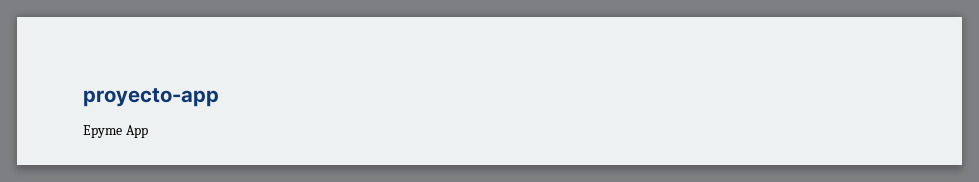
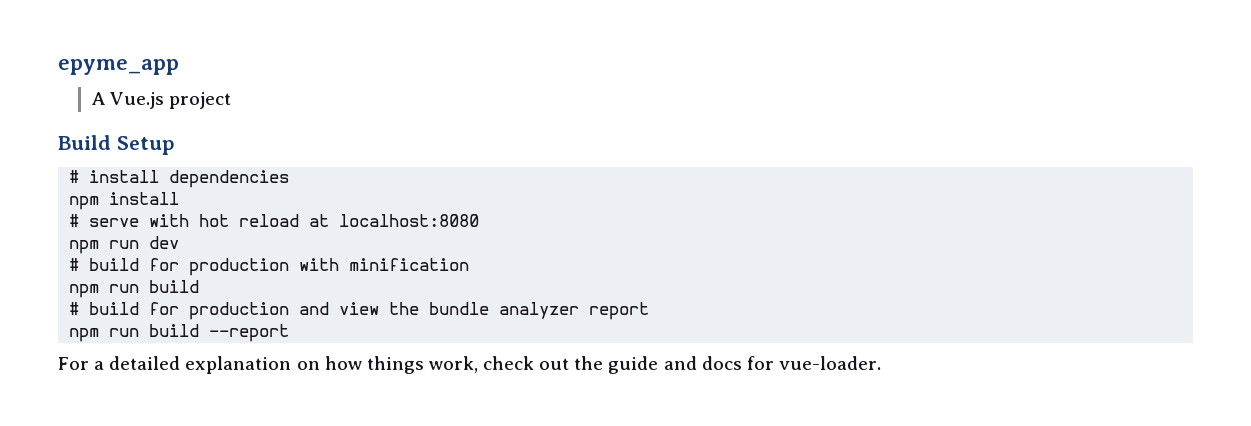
[83,88,219,107] [83,125,148,138] proyecto-app // Epyme App -> [58,59,179,75] [91,92,231,109] [58,135,175,155] [69,170,290,188] [69,192,180,210] [69,214,480,227] [69,236,180,254] [69,258,470,276] [69,280,200,298] [69,302,650,320] [69,324,290,342] [58,356,881,374] epyme_app // A Vue.js project // Build Setup // # install dependencies // npm install // # serve with hot reload at localhost:8080 // npm run dev // # build for production with minification // npm run build // # build for production and view the bundle analyzer report // npm run build --report // For a detailed explanation on how things work, check out the guide and docs for vue-loader.

